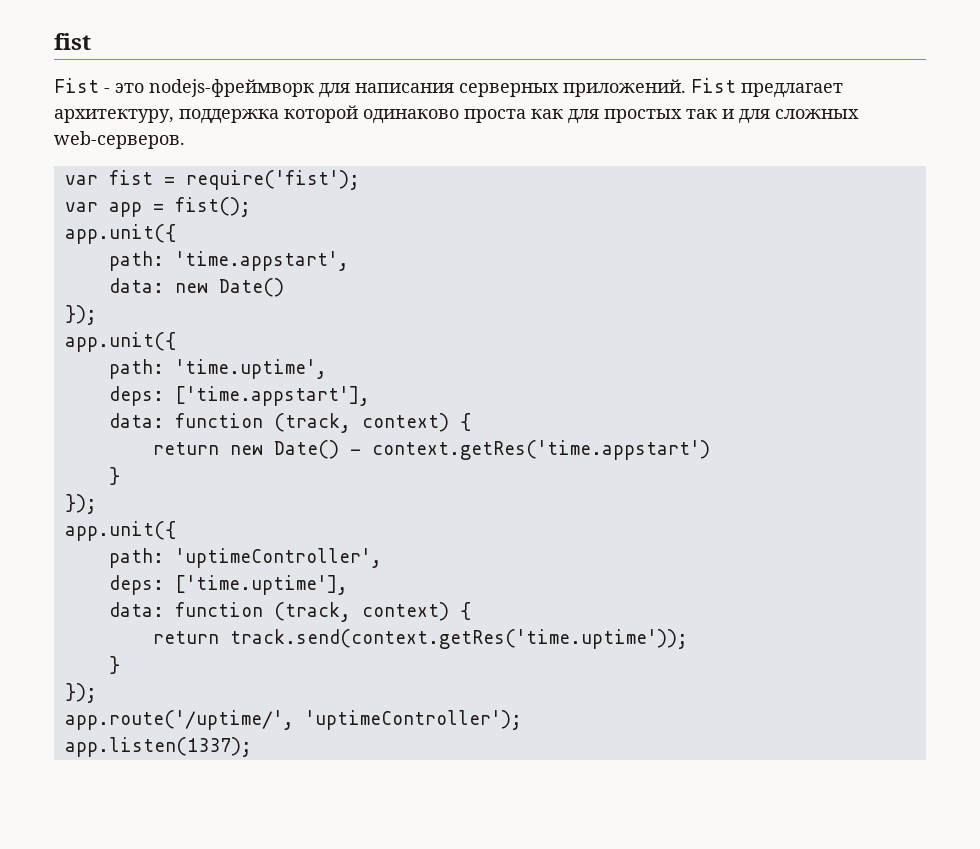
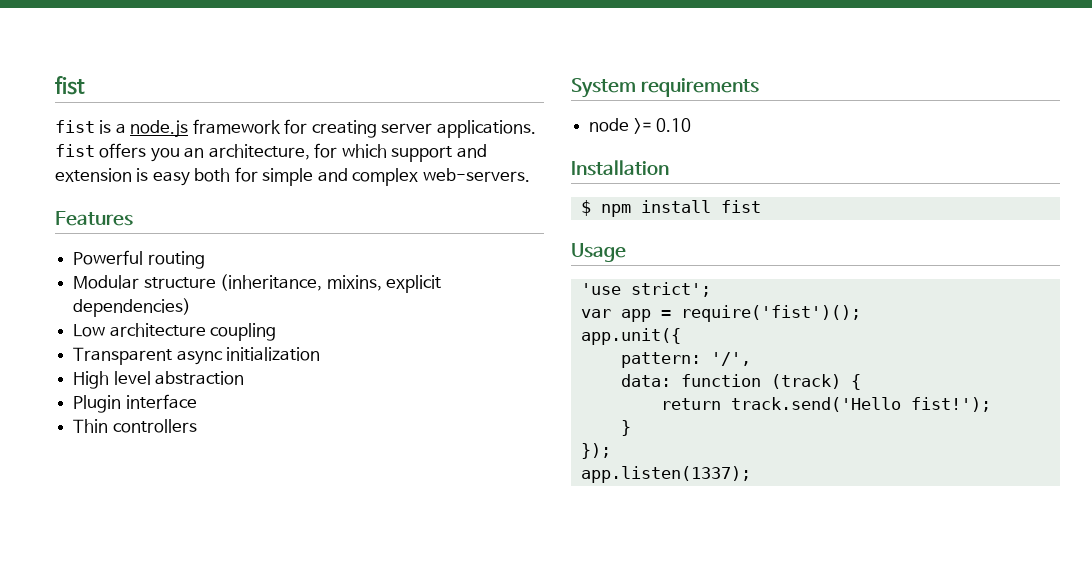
[54,33,91,50] [54,78,843,98] [54,105,859,124] [54,131,185,149] [64,170,360,190] fist // Fist - это nodejs-фреймворк для написания серверных приложений. Fist предлагает архитектуру, поддержка которой одинаково проста как для простых так и для сложных web-серверов. // var fist = require('fist'); -> [55,76,85,95] [55,119,536,138] [55,143,487,162] [55,167,530,186] [55,211,133,226] [73,250,205,269] [73,274,441,293] [73,298,192,317] [73,323,277,341] [73,347,321,365] [73,371,245,389] [73,394,197,413] [73,419,197,433] [571,78,760,98] [589,118,692,134] [571,160,669,176] [580,200,761,217] [571,243,626,262] [580,282,711,297] fist // fist is a node.js framework for creating server applications. fist offers you an architecture, for which support and extension is easy both for simple and complex web-servers. // Features // Powerful routing // Modular structure (inheritance, mixins, explicit dependencies) // Low architecture coupling // Transparent async initialization // High level abstraction // Plugin interface // Thin controllers // System requirements // node >= 0.10 // Installation // $ npm install fist // Usage // 'use strict';
[174,197,251,217] [64,224,176,244] [108,251,349,271] [108,278,284,297] [64,305,97,325] [64,332,176,352] [108,359,327,379] [108,386,370,406] [108,413,471,433] [152,440,710,460] [108,467,120,485] [64,494,97,514] [64,521,176,541] [108,548,382,568] [108,575,348,595] [108,602,471,622] [152,629,688,649] [108,656,120,674] [64,683,97,703] [64,710,522,730] fist(); // app.unit({ // path: 'time.appstart', // data: new Date() // }); // app.unit({ // path: 'time.uptime', // deps: ['time.appstart'], // data: function (track, context) { // return new Date() - context.getRes('time.appstart') // } // }); // app.unit({ // path: 'uptimeController', // deps: ['time.uptime'], // data: function (track, context) { // return track.send(context.getRes('time.uptime')); // } // }); // app.route('/uptime/', 'uptimeController'); -> [680,305,861,322] [580,328,681,345] [620,352,751,368] [620,374,861,390] [660,397,991,412] [620,420,631,436] [580,443,611,459] require('fist')(); // app.unit({ // pattern: '/', // data: function (track) { // return track.send('Hello fist!'); // } // });

